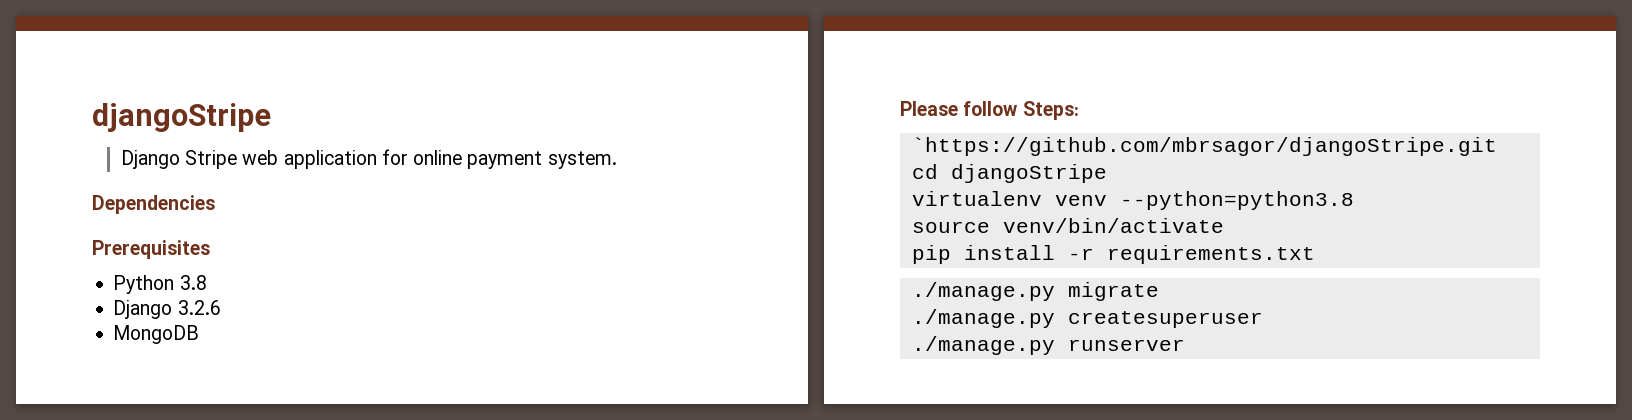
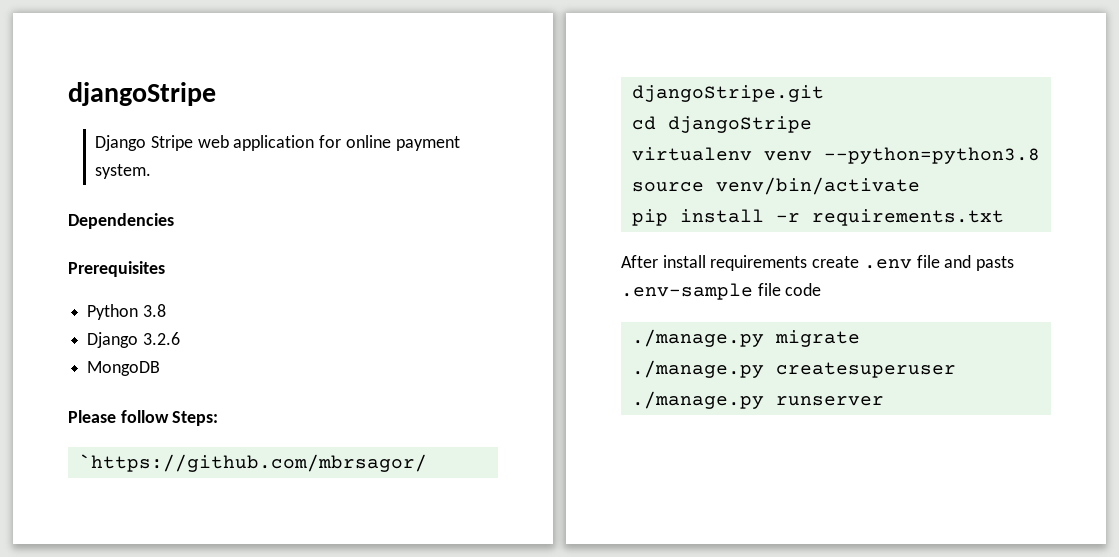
(1315, 254) none -> [621,255,1015,271] [621,283,822,300] // After install requirements create .env file and pasts .env-sample file code

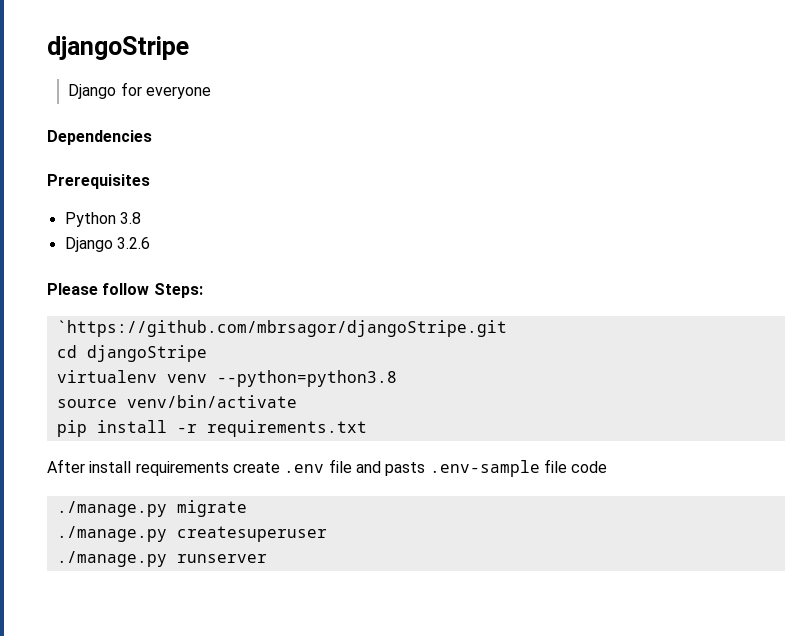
[150,135,460,151] [95,164,152,179] Stripe web application for online payment system. -> [120,82,211,99] for everyone
[87,361,161,376] // MongoDB -> (150, 243) none

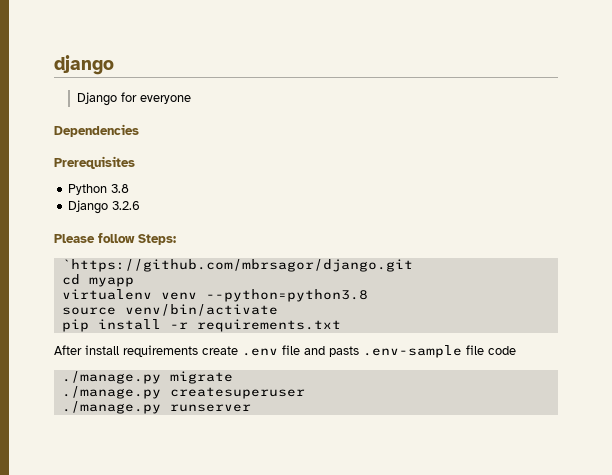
[47,36,189,60] djangoStripe -> [54,55,114,75] django
[56,320,507,337] `https://github.com/mbrsagor/djangoStripe.git -> [61,259,413,272] `https://github.com/mbrsagor/django.git
[86,345,207,362] djangoStripe -> [88,277,134,287] myapp

